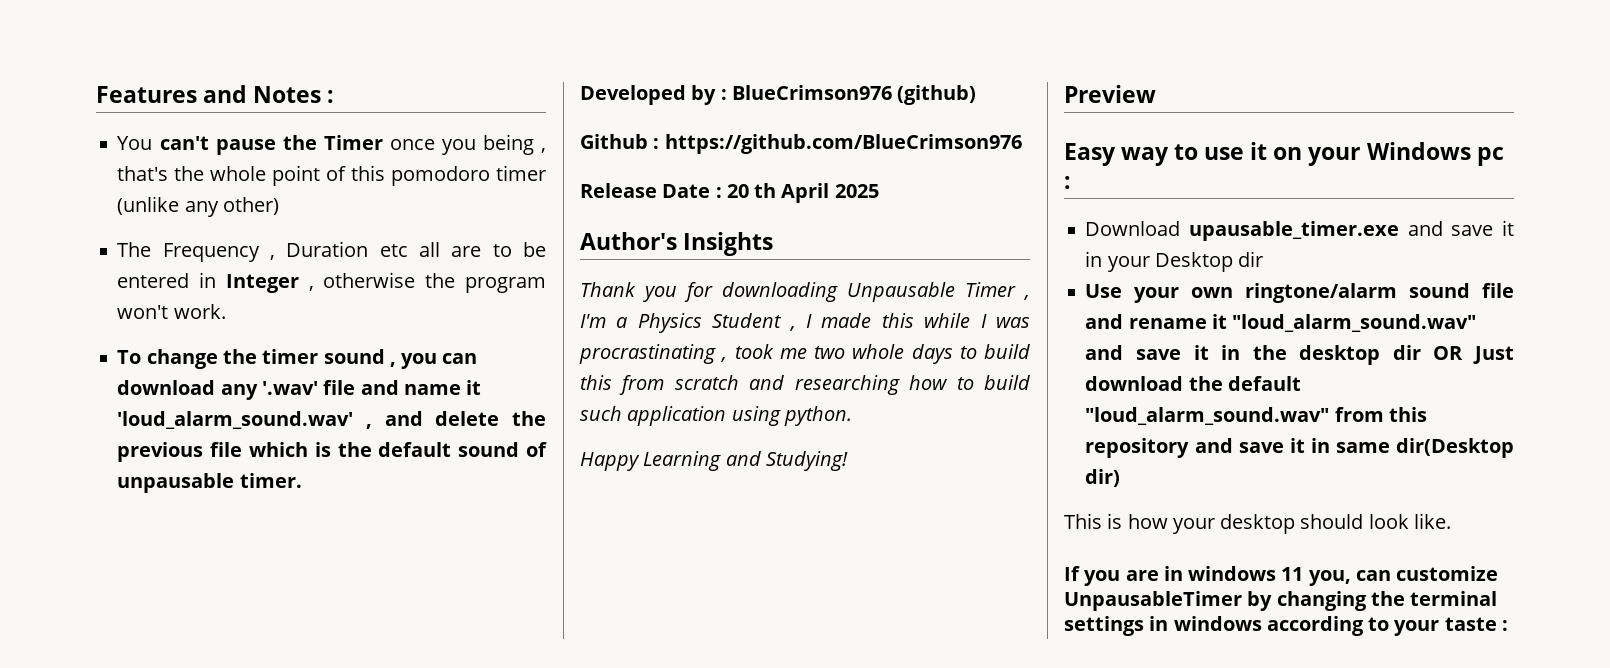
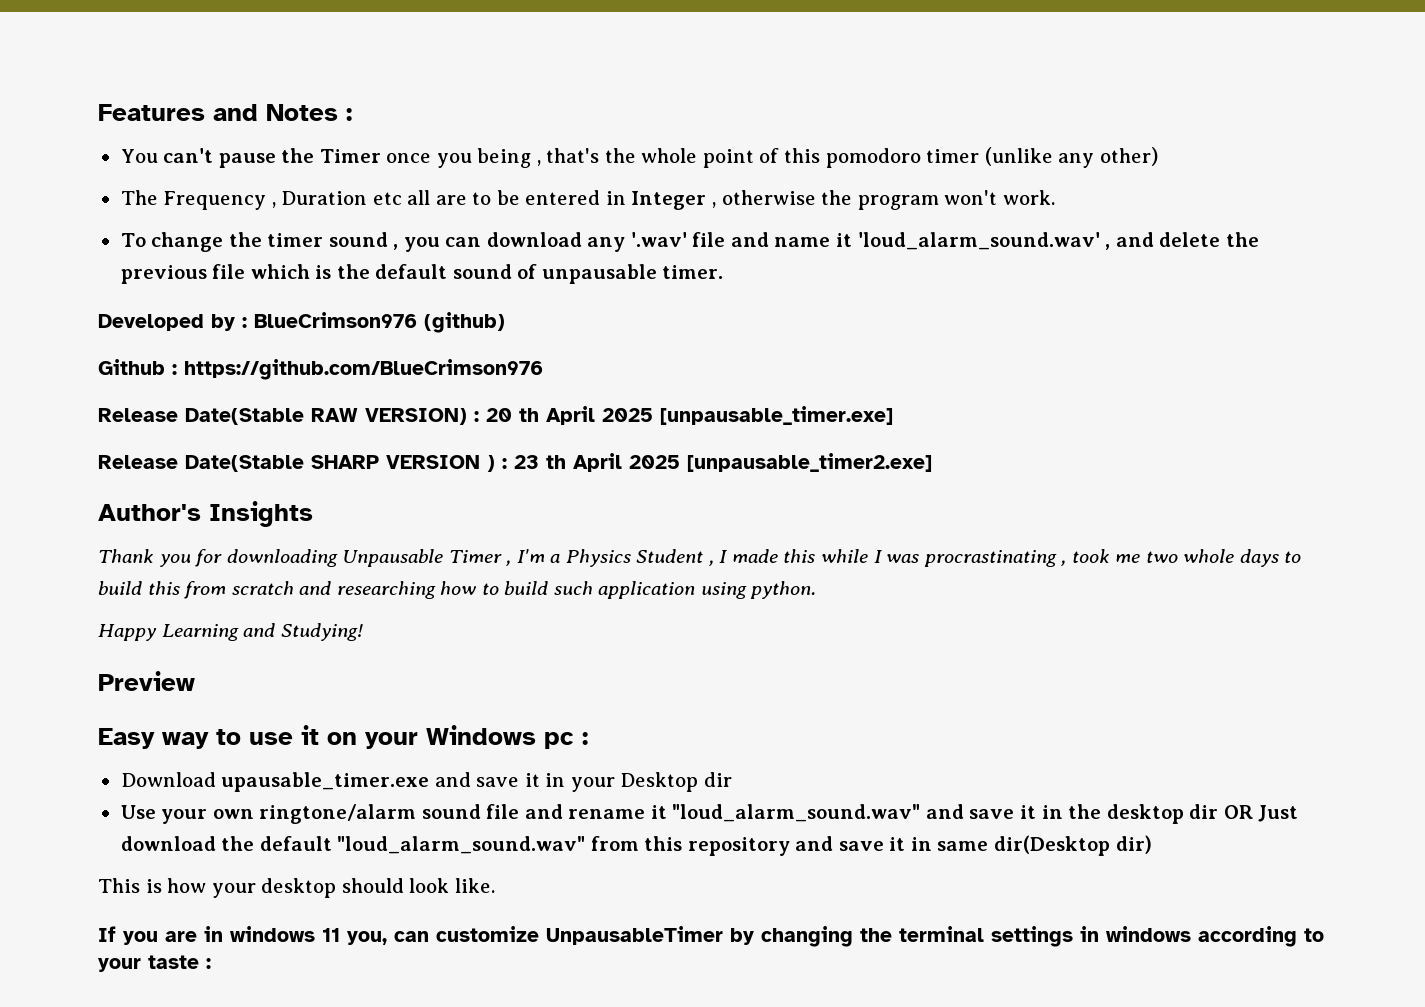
[662,184,711,198] Date -> [185,408,467,425] Date(Stable RAW VERSION)
(879, 191) none -> [660,406,893,425] [98,453,932,472] [unpausable_timer.exe] // Release Date(Stable SHARP VERSION ) : 23 th April 2025 [unpausable_timer2.exe]

